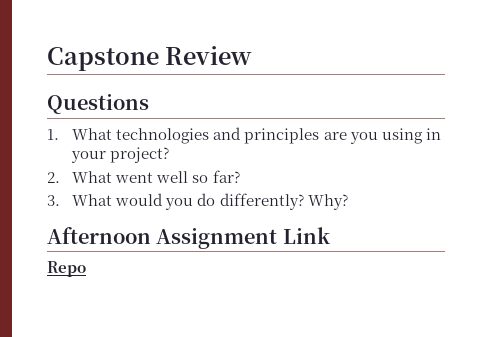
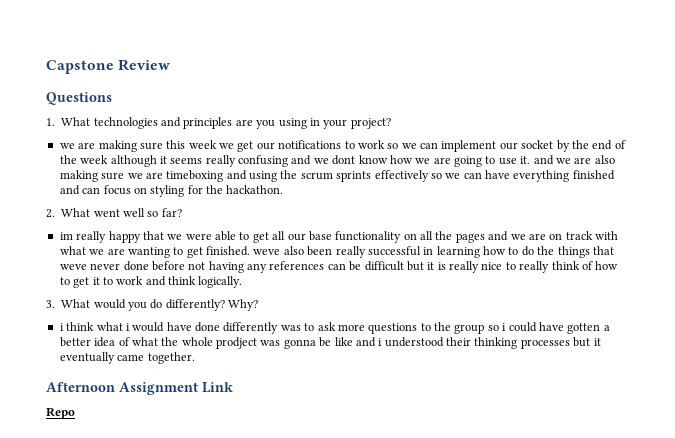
(170, 155) none -> [59,140,626,152] [59,155,615,167] [59,170,615,182] [59,185,284,197] // we are making sure this week we get our notifications to work so we can implement our socket by the end of the week although it seems really confusing and we dont know how we are going to use it. and we are also making sure we are timeboxing and using the scrum sprints effectively so we can have everything finished and can focus on styling for the hackathon.
(240, 176) none -> [59,231,618,243] [59,246,614,258] [59,261,619,273] [59,276,243,288] // im really happy that we were able to get all our base functionality on all the pages and we are on track with what we are wanting to get finished. weve also been really successful in learning how to do the things that weve never done before not having any references can be difficult but it is really nice to really think of how to get it to work and think logically.
(348, 202) none -> [59,322,610,334] [59,337,601,349] [59,352,195,364] // i think what i would have done differently was to ask more questions to the group so i could have gotten a better idea of what the whole prodject was gonna be like and i understood their thinking processes but it eventually came together.

